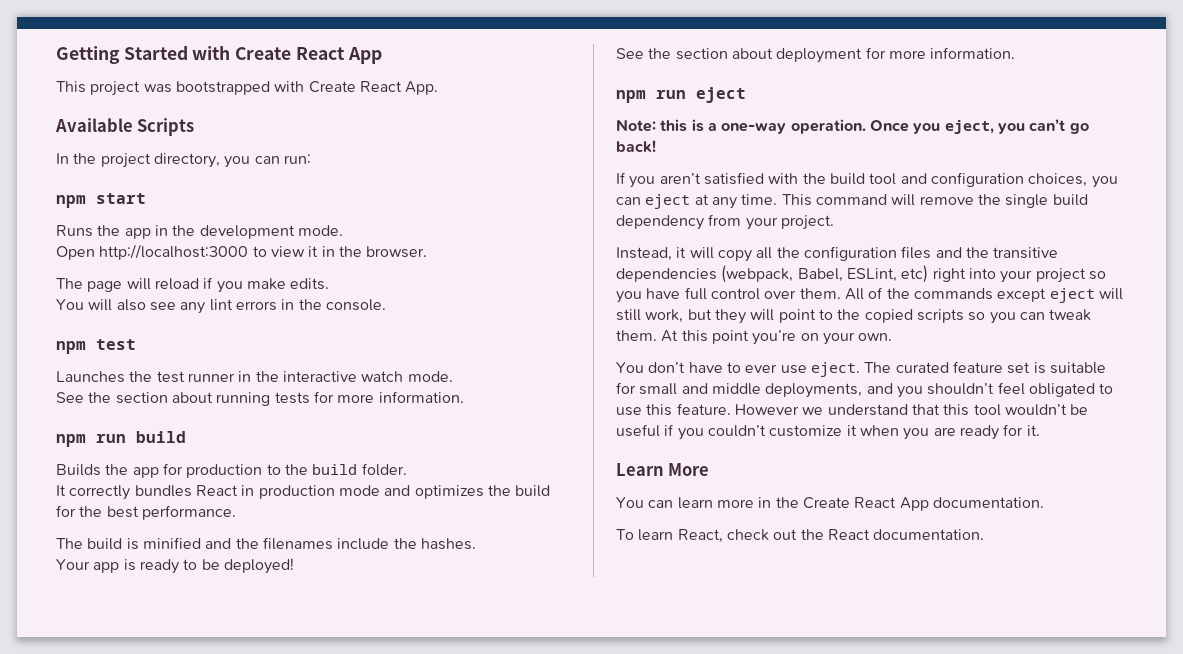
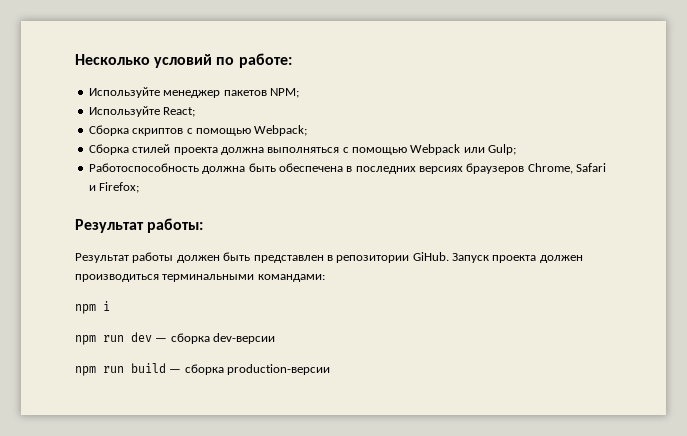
[56,46,382,64] [56,81,439,96] [55,118,195,136] [56,153,311,168] [56,193,146,208] [56,225,343,239] [56,244,428,260] [56,277,330,293] [56,299,386,314] [56,339,136,354] [56,371,453,383] [56,391,464,406] [56,431,186,447] [56,463,407,478] [56,485,551,500] [56,505,236,520] [56,537,476,550] [56,558,294,574] [616,47,1016,63] [616,87,746,103] [616,119,1089,134] [616,140,656,153] [616,172,1118,188] [616,194,1088,209] [616,214,834,230] [616,246,1059,262] [616,265,1106,283] [616,287,1123,303] [616,309,1092,324] [616,330,893,345] [616,361,1106,377] [616,382,1114,398] [616,403,1089,416] [616,424,1040,440] [616,463,710,476] [616,497,1044,511] [616,529,985,543] Getting Started with Create React App // This project was bootstrapped with Create React App. // Available Scripts // In the project directory, you can run: // npm start // Runs the app in the development mode. // Open http://localhost:3000 to view it in the browser. // The page will reload if you make edits. // You will also see any lint errors in the console. // npm test // Launches the test runner in the interactive watch mode. // See the section about running tests for more information. // npm run build // Builds the app for production to the build folder. // It correctly bundles React in production mode and optimizes the build for the best performance. // The build is minified and the filenames include the hashes. // Your app is ready to be deployed! // See the section about deployment for more information. // npm run eject // Note: this is a one-way operation. Once you eject, you can’t go back! // If you aren’t satisfied with the build tool and configuration choices, you can eject at any time. This command will remove the single build dependency from your project. // Instead, it will copy all the configuration files and the transitive dependencies (webpack, Babel, ESLint, etc) right into your project so you have full control over them. All of the commands except eject will still work, but they will point to the copied scripts so you can tweak them. At this point you’re on your own. // You don’t have to ever use eject. The curated feature set is suitable for small and middle deployments, and you shouldn’t feel obligated to use this feature. However we understand that this tool wouldn’t be useful if you couldn’t customize it when you are ready for it. // Learn More // You can learn more in the Create React App documentation. // To learn React, check out the React documentation. -> [75,53,292,68] [88,87,299,98] [88,106,196,117] [88,125,308,136] [88,144,517,155] [88,163,607,174] [88,182,140,193] [75,218,204,233] [75,252,583,263] [75,274,325,282] [75,301,110,314] [75,332,276,345] [75,363,331,376] Несколько условий по работе: // Используйте менеджер пакетов NPM; // Используйте React; // Сборка скриптов с помощью Webpack; // Сборка стилей проекта должна выполняться с помощью Webpack или Gulp; // Работоспособность должна быть обеспечена в последних версиях браузеров Chrome, Safari и Firefox; // Результат работы: // Результат работы должен быть представлен в репозитории GiHub. Запуск проекта должен производиться терминальными командами: // npm i // npm run dev — сборка dev-версии // npm run build — сборка production-версии

